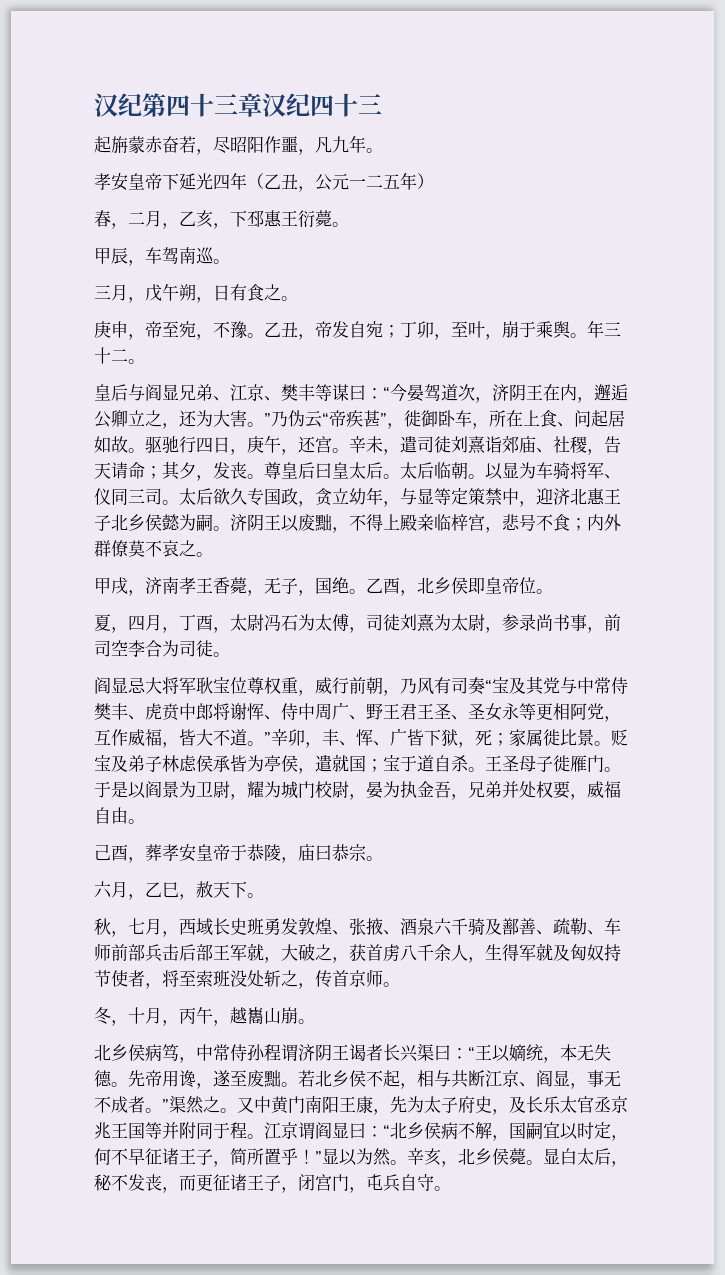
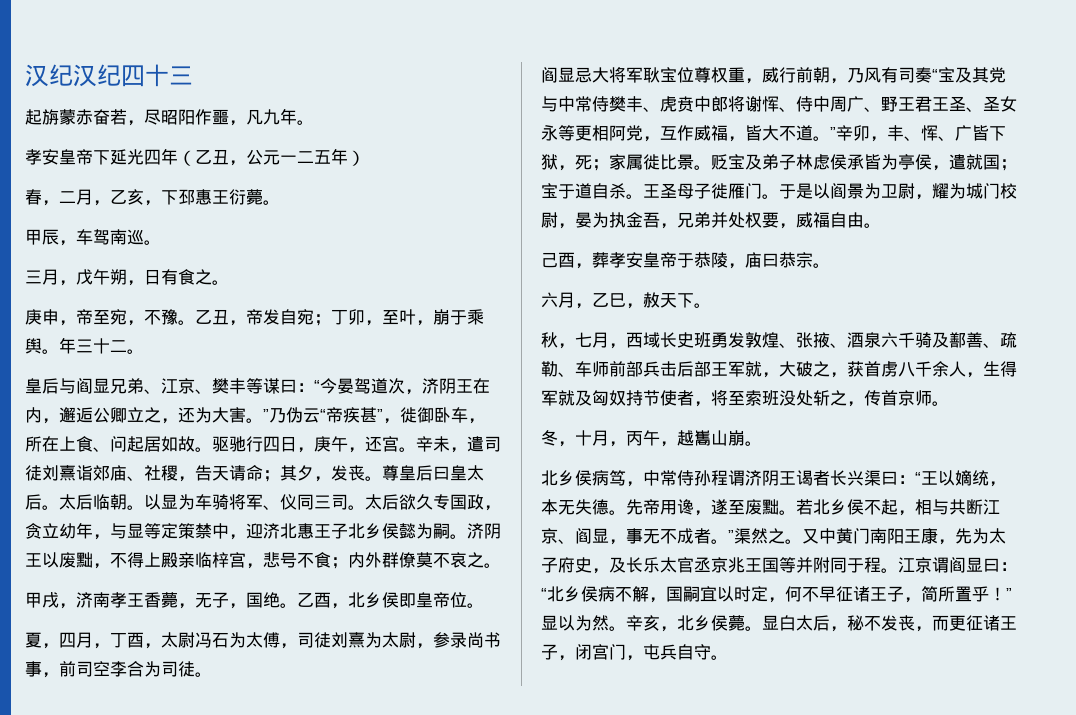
[94,93,262,117] 汉纪第四十三章 -> [25,64,73,87] 汉纪

